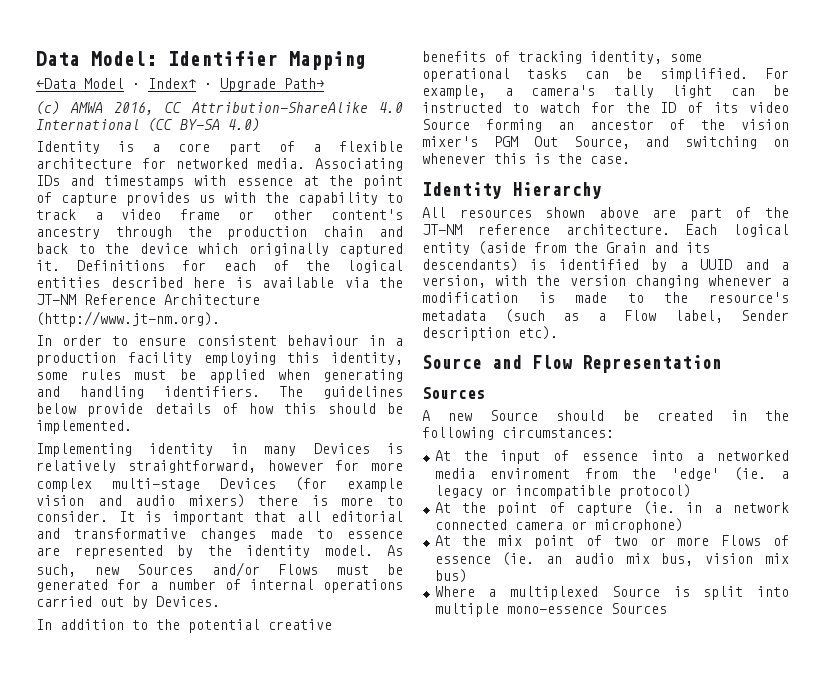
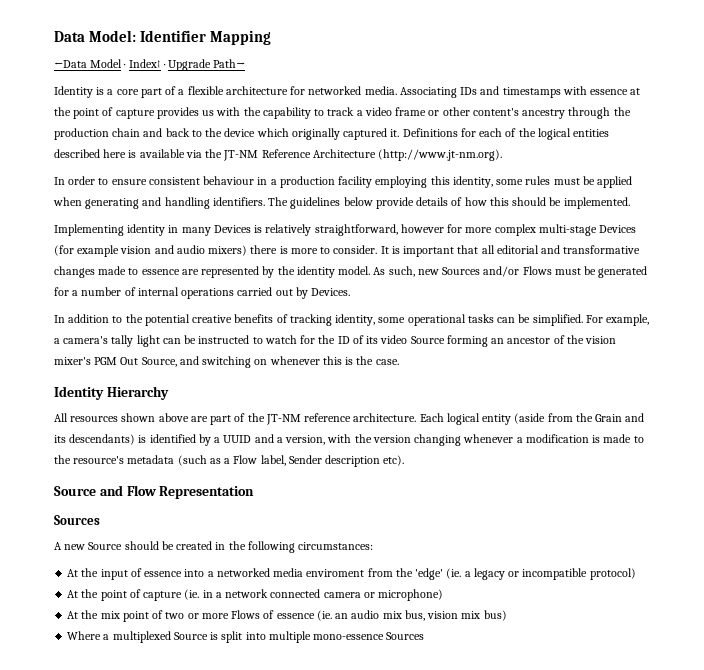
[36,101,403,115] [36,118,260,132] // (c) AMWA 2016, CC Attribution-ShareAlike 4.0 International (CC BY-SA 4.0) -> (246, 63) none

